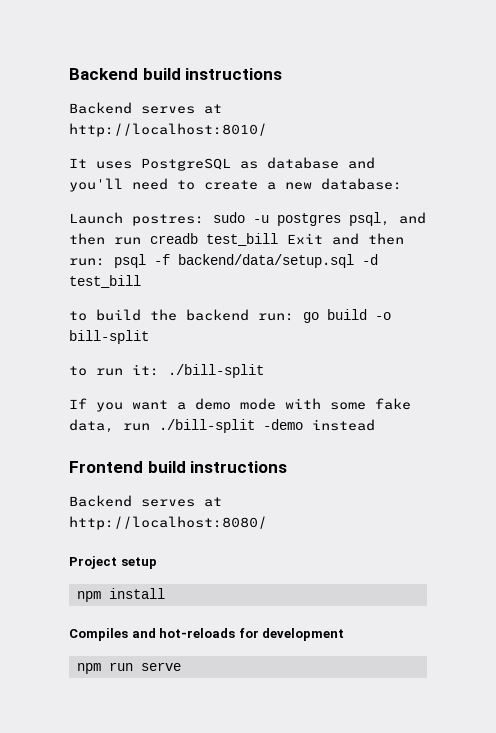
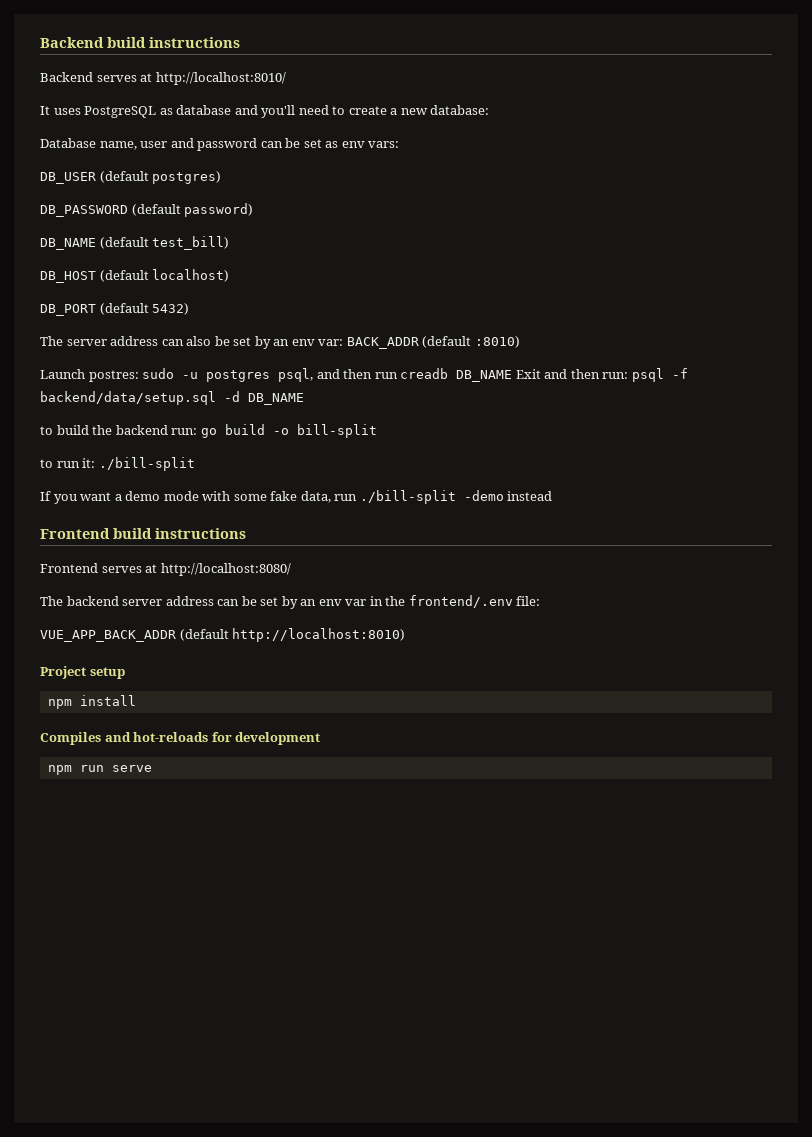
(402, 184) none -> [40,138,400,151] [40,171,222,184] [40,203,254,217] [40,236,230,250] [40,269,230,283] [40,303,190,316] [40,336,520,349] // Database name, user and password can be set as env vars: // DB_USER (default postgres) // DB_PASSWORD (default password) // DB_NAME (default test_bill) // DB_HOST (default localhost) // DB_PORT (default 5432) // The server address can also be set by an env var: BACK_ADDR (default :8010)
[206,233,278,246] test_bill -> [456,370,513,382] DB_NAME
[69,275,141,288] test_bill -> [248,393,304,405] DB_NAME
[69,495,132,507] Backend -> [40,563,98,573] Frontend
(267, 523) none -> [40,595,541,609] [40,628,406,642] // The backend server address can be set by an env var in the frontend/.env file: // VUE_APP_BACK_ADDR (default http://localhost:8010)

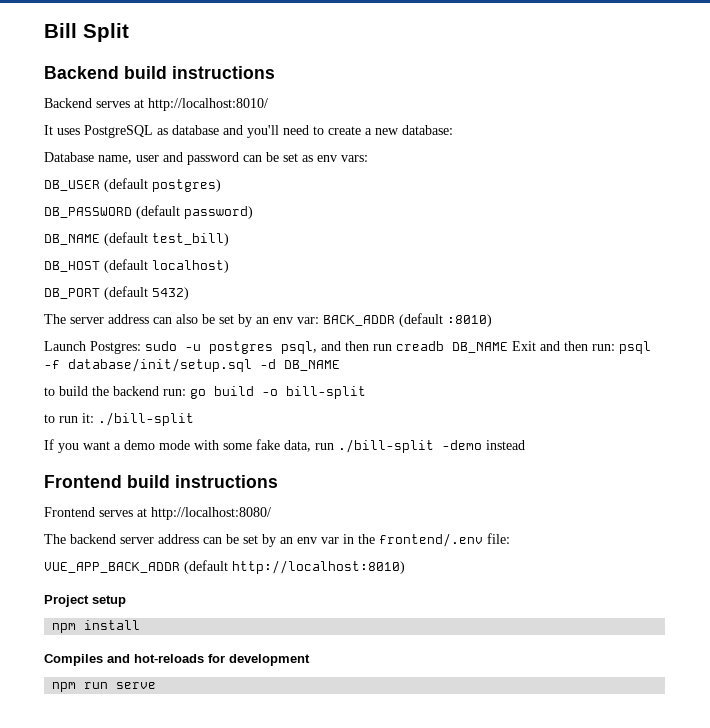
(40, 42) none -> [44,23,129,42] Bill Split //
[88,370,139,382] postres: -> [90,341,141,354] Postgres:
[40,391,216,405] backend/data/setup.sql -> [68,358,252,372] database/init/setup.sql

